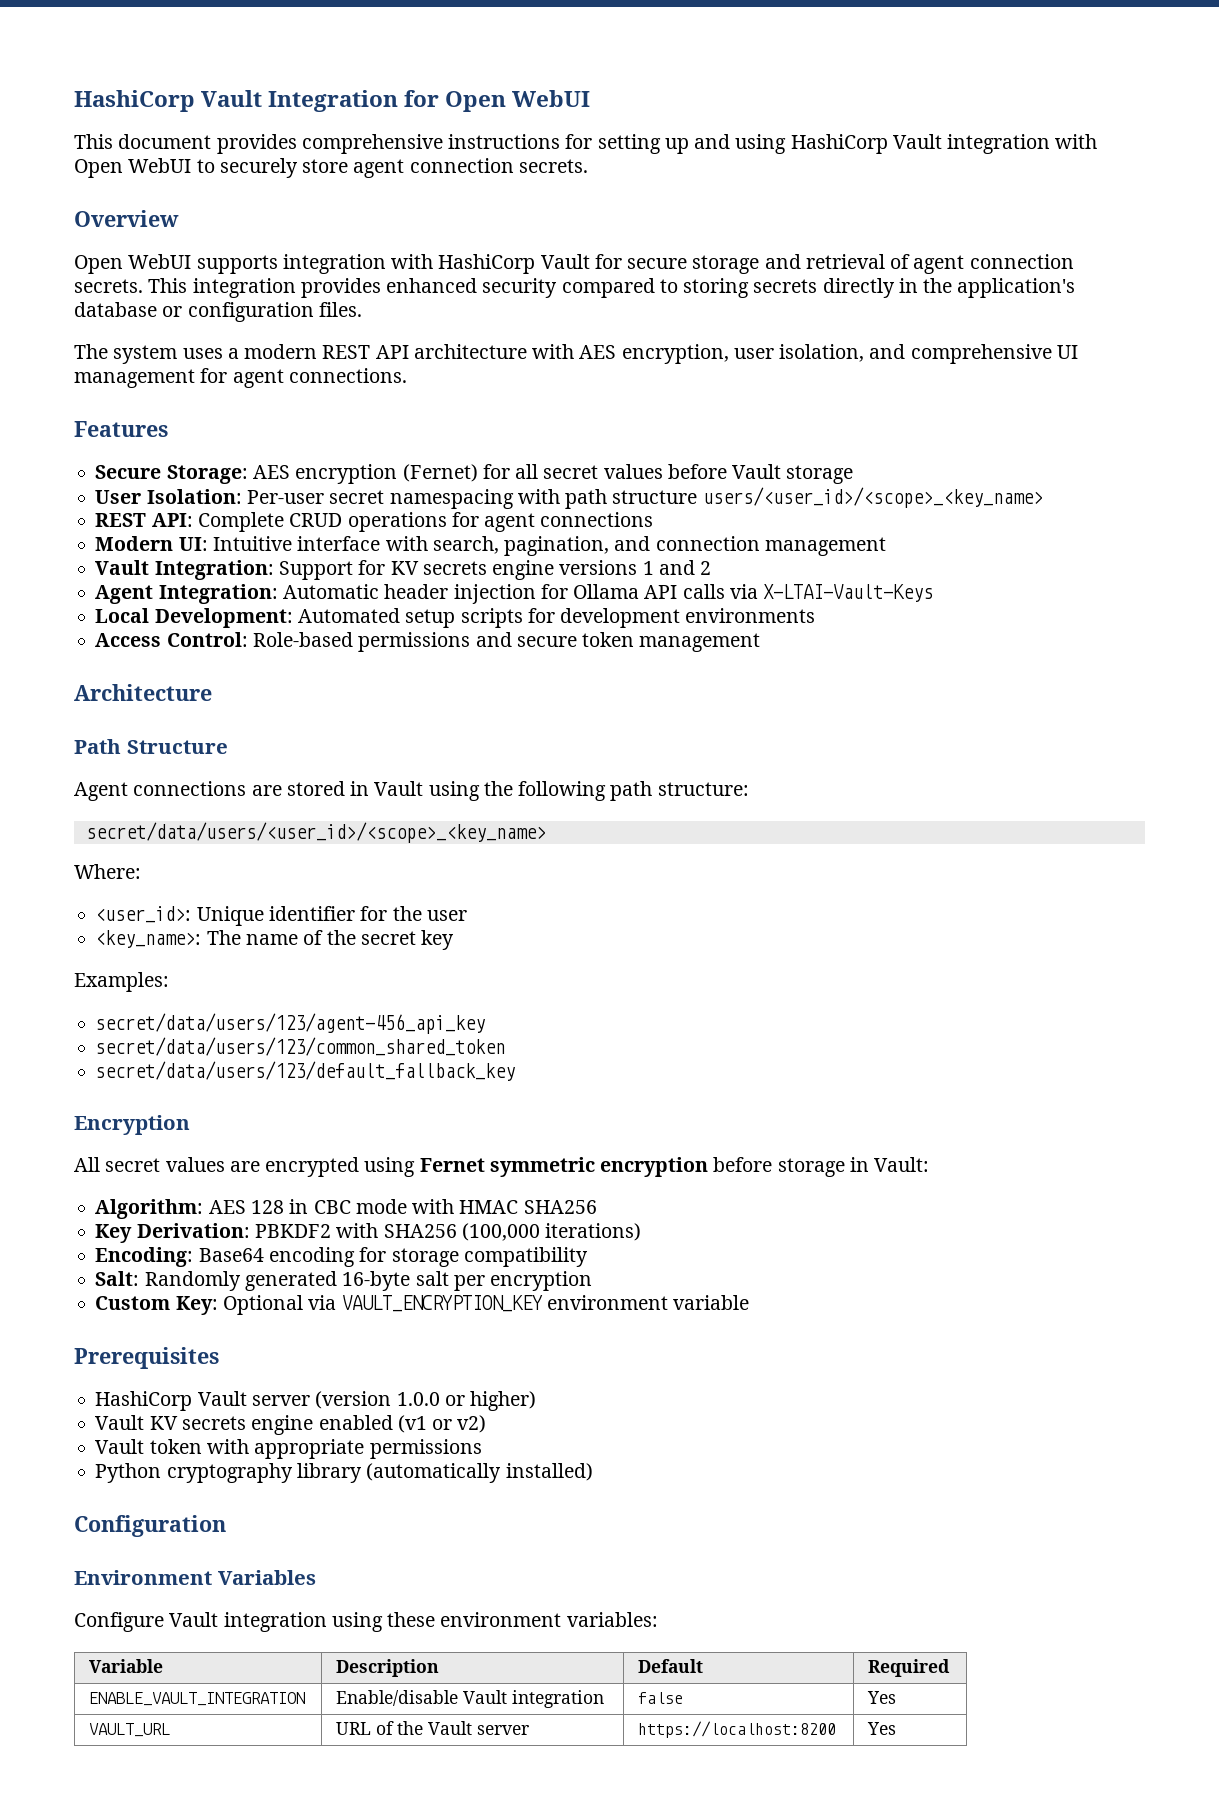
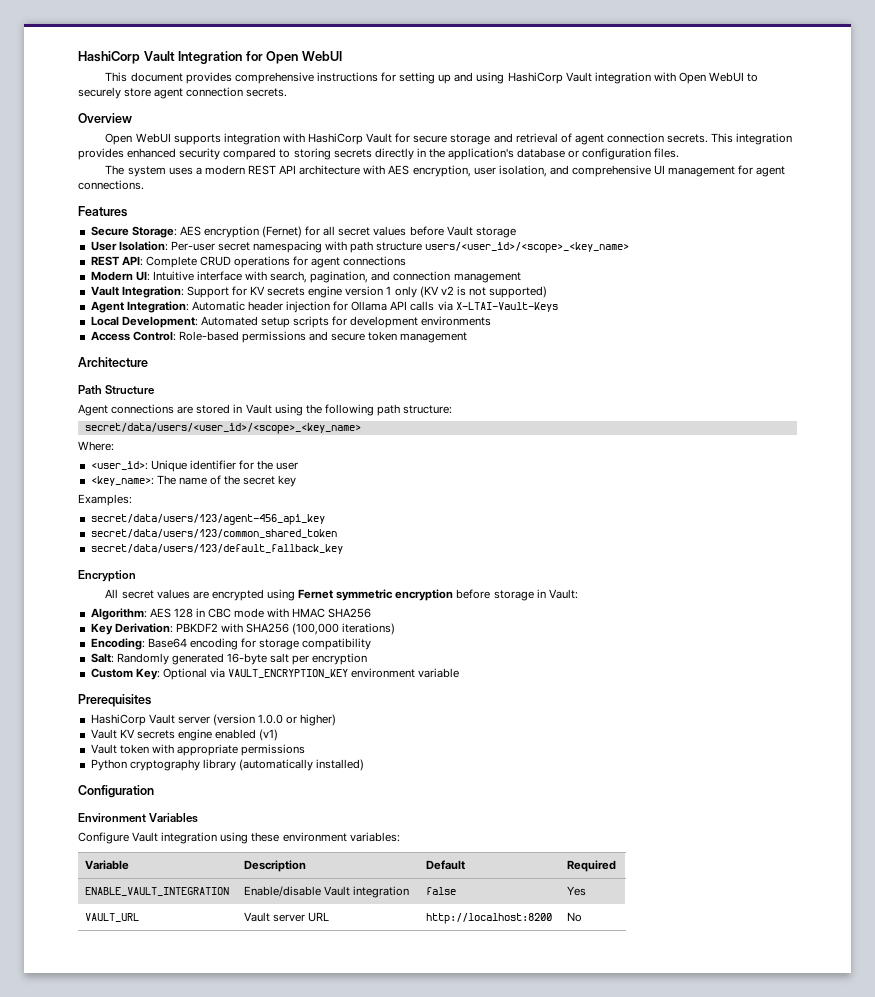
[559,560,712,575] versions 1 and 2 -> [345,286,548,298] version 1 only (KV v2 is not supported)
[397,1415,487,1433] (v1 or v2) -> [259,729,279,741] (v1)
[336,1721,530,1735] [638,1721,837,1738] [867,1722,897,1735] URL of the Vault server | https://localhost:8200 | Yes -> [244,912,330,922] [426,913,553,924] [567,912,583,922] Vault server URL | http://localhost:8200 | No

